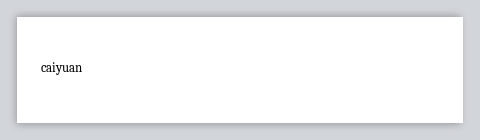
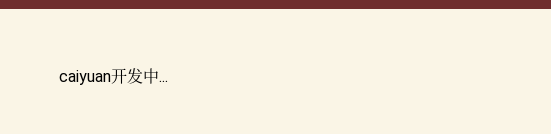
(82, 68) none -> [111,68,168,84] 开发中...

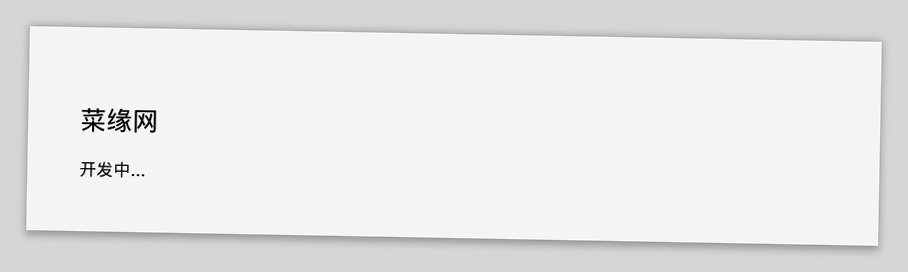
[59,70,111,85] caiyuan -> [80,107,159,134] 菜缘网 //

